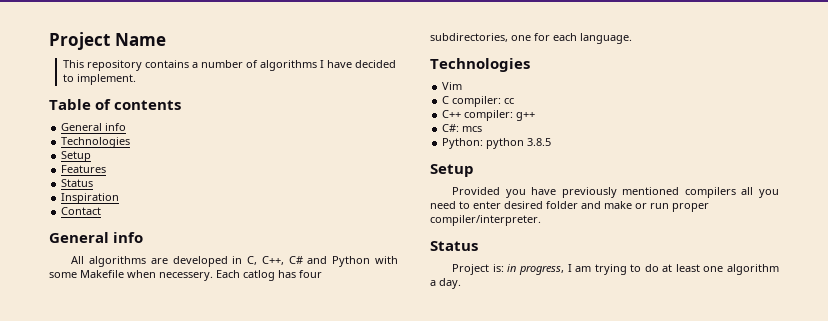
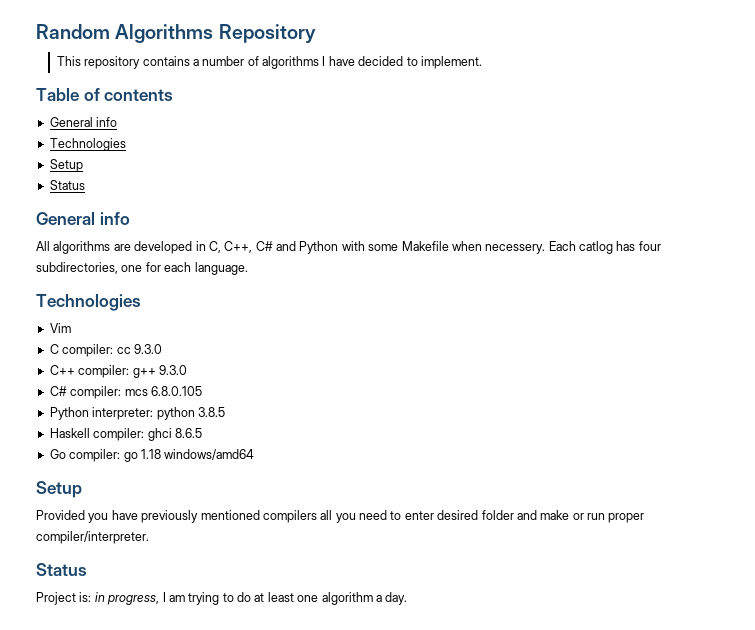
[49,32,166,50] Project Name -> [36,24,316,43] Random Algorithms Repository
[61,165,107,173] [61,179,94,187] [61,193,120,204] [61,207,102,215] // Features // Status // Inspiration // Contact -> [49,180,85,190] // Status
(515, 101) none -> [133,344,162,354] 9.3.0
[442,124,483,132] [442,138,552,149] // C#: mcs // Python: python 3.8.5 -> [158,365,187,375] [49,386,202,399] [49,407,225,420] [49,428,202,441] [49,449,255,462] 9.3.0 // C# compiler: mcs 6.8.0.105 // Python interpreter: python 3.8.5 // Haskell compiler: ghci 8.6.5 // Go compiler: go 1.18 windows/amd64

